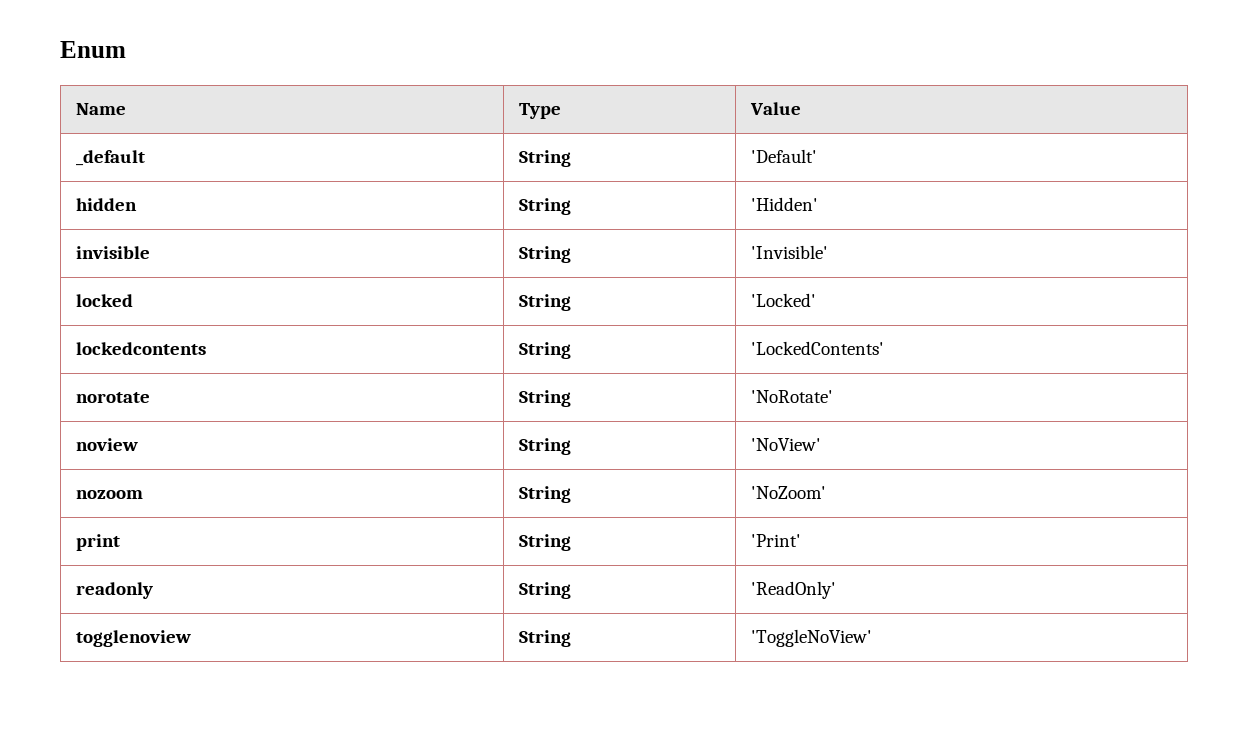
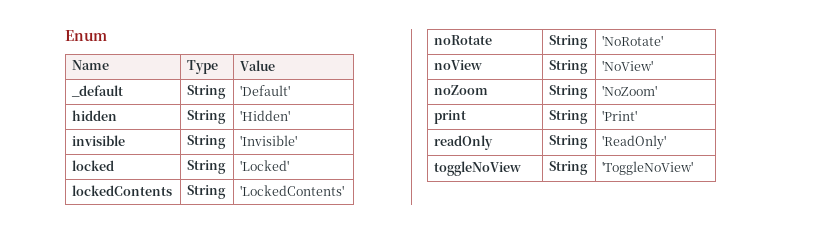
[76,342,207,355] lockedcontents -> [72,185,173,196] lockedContents
[76,392,151,403] norotate -> [434,35,493,45] noRotate
[76,438,139,451] noview -> [434,60,483,70] noView
[76,490,144,499] nozoom -> [434,85,489,95] noZoom
[76,582,154,599] readonly -> [434,135,494,150] readOnly
[76,630,192,647] togglenoview -> [434,161,522,176] toggleNoView

